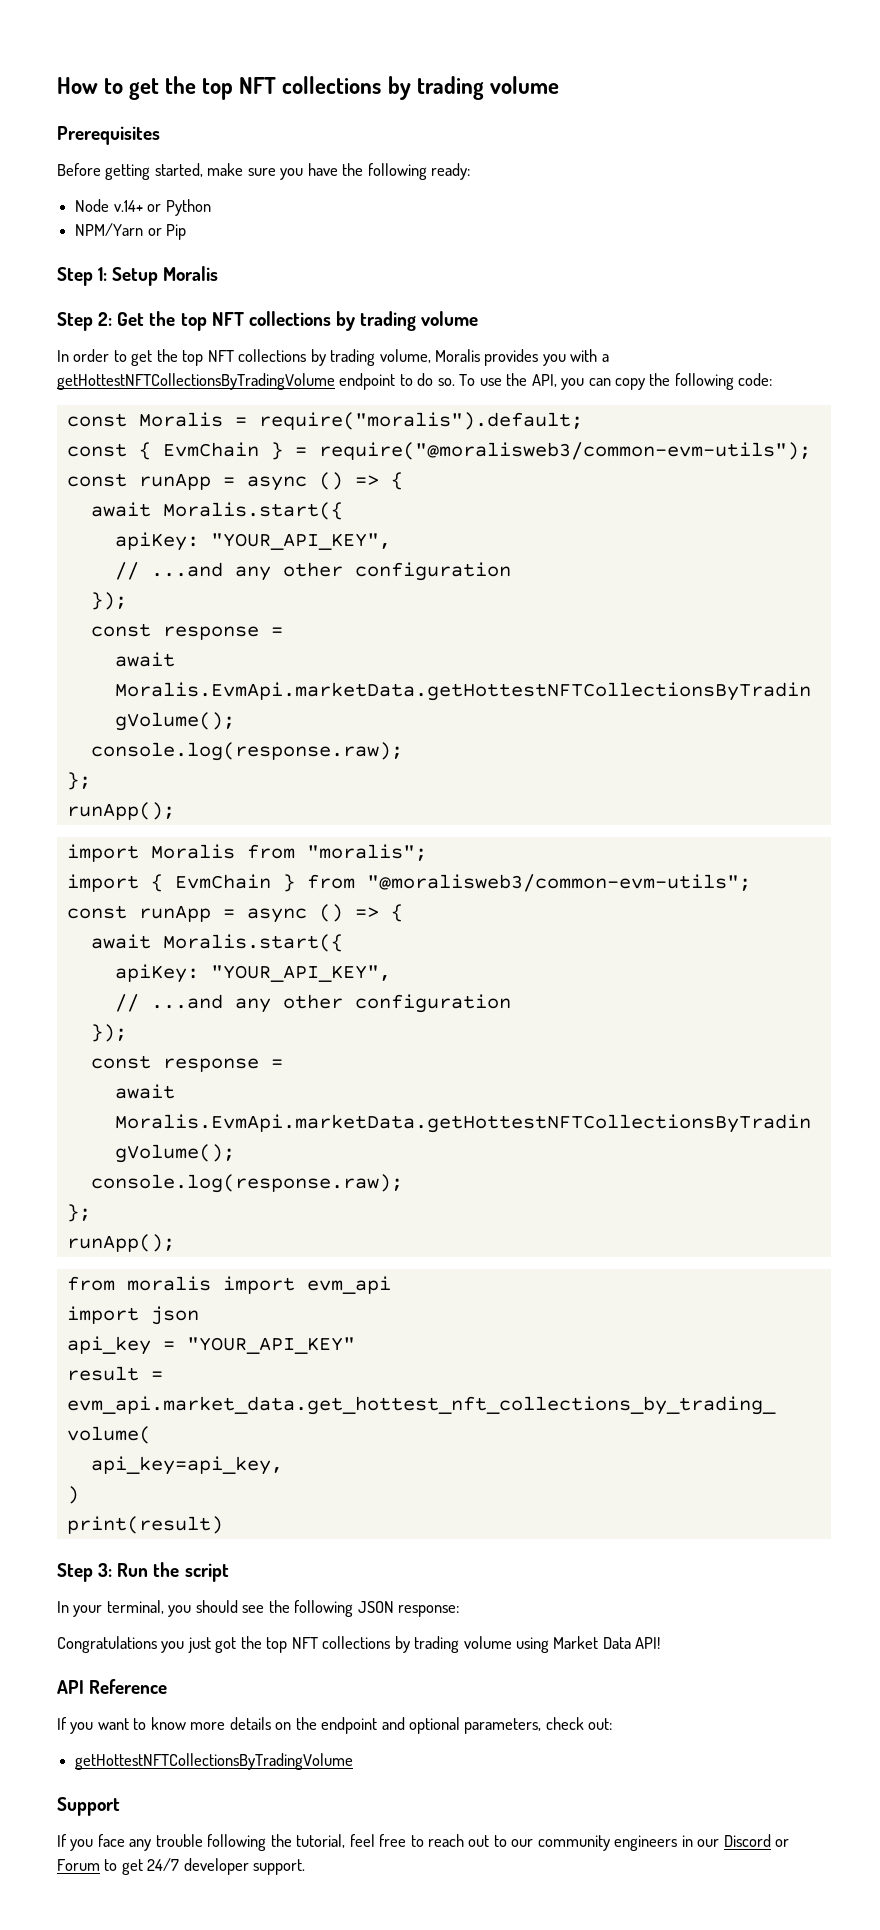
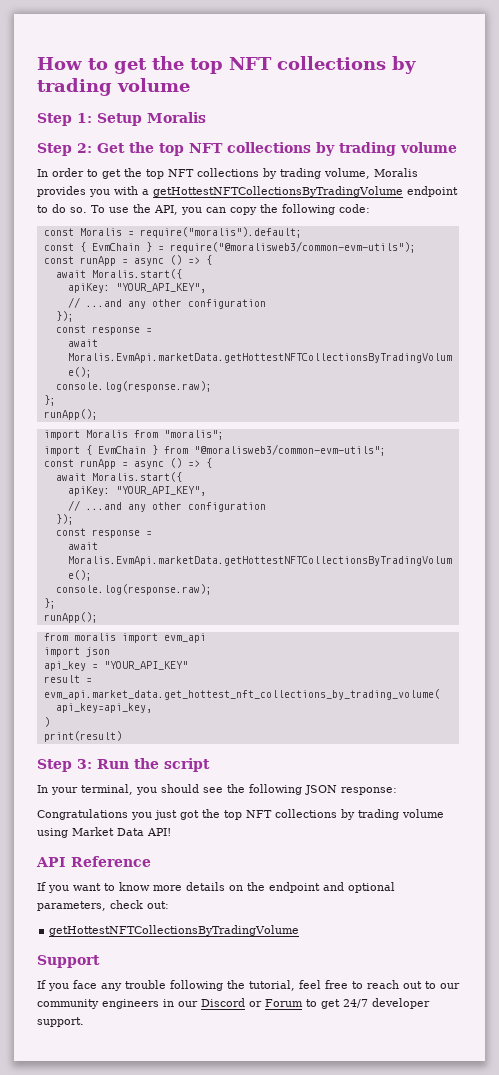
[57,126,160,145] [57,163,471,180] [75,199,211,216] [75,223,187,240] // Prerequisites // Before getting started, make sure you have the following ready: // Node v.14+ or Python // NPM/Yarn or Pip -> (190, 85) none

